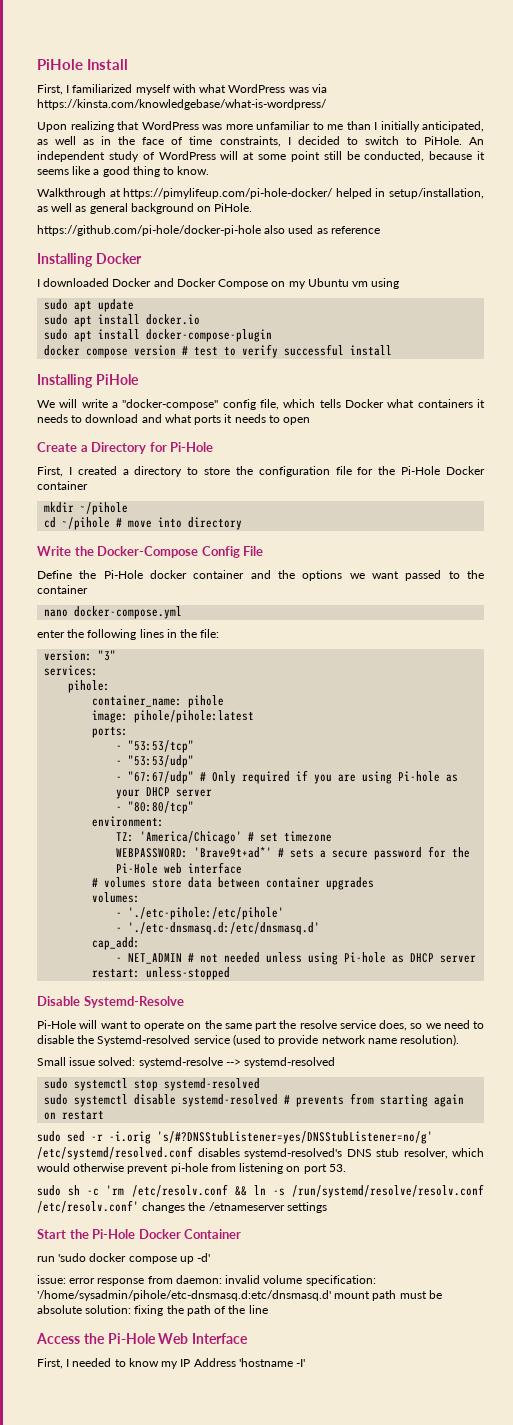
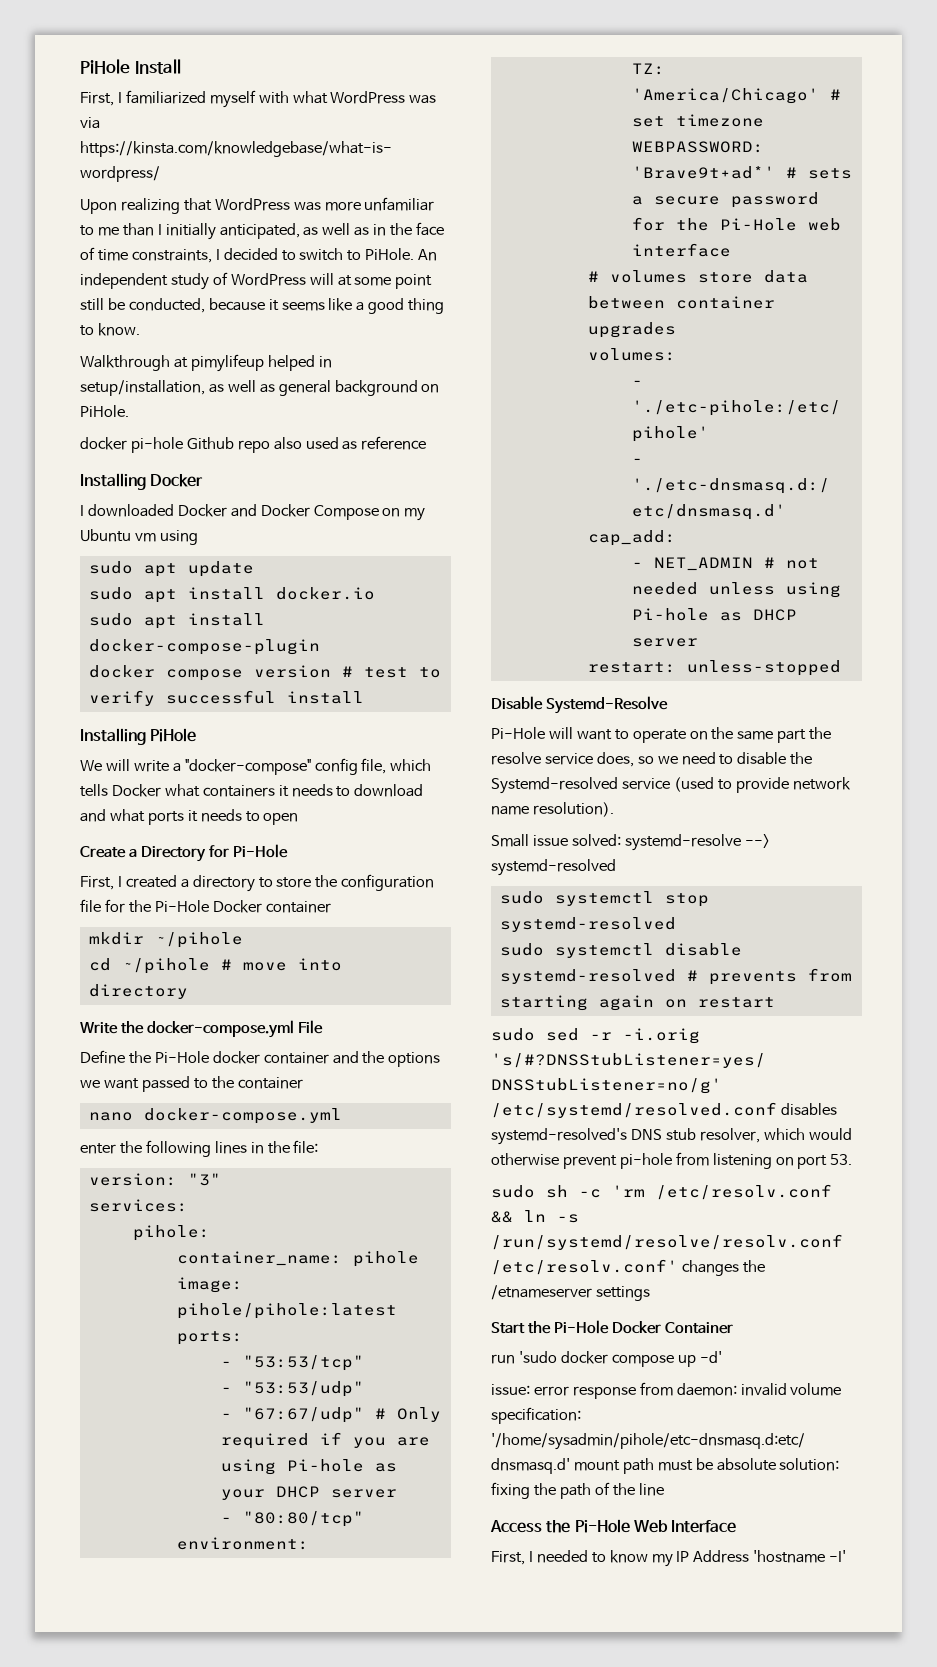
[123,188,334,199] https://pimylifeup.com/pi-hole-docker/ -> [190,354,264,372] pimylifeup
[37,225,261,236] https://github.com/pi-hole/docker-pi-hole -> [80,437,270,453] docker pi-hole Github repo
[97,546,240,558] Docker-Compose Config -> [147,1020,295,1038] docker-compose.yml

